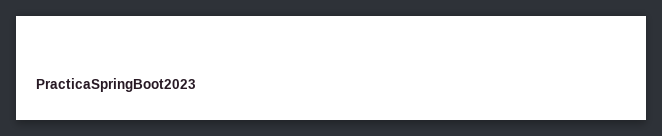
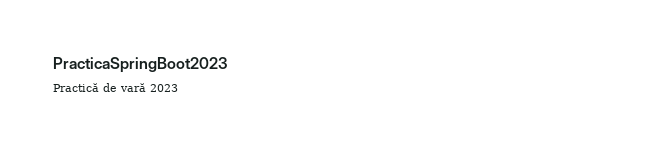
(196, 85) none -> [53,83,178,92] // Practică de vară 2023

